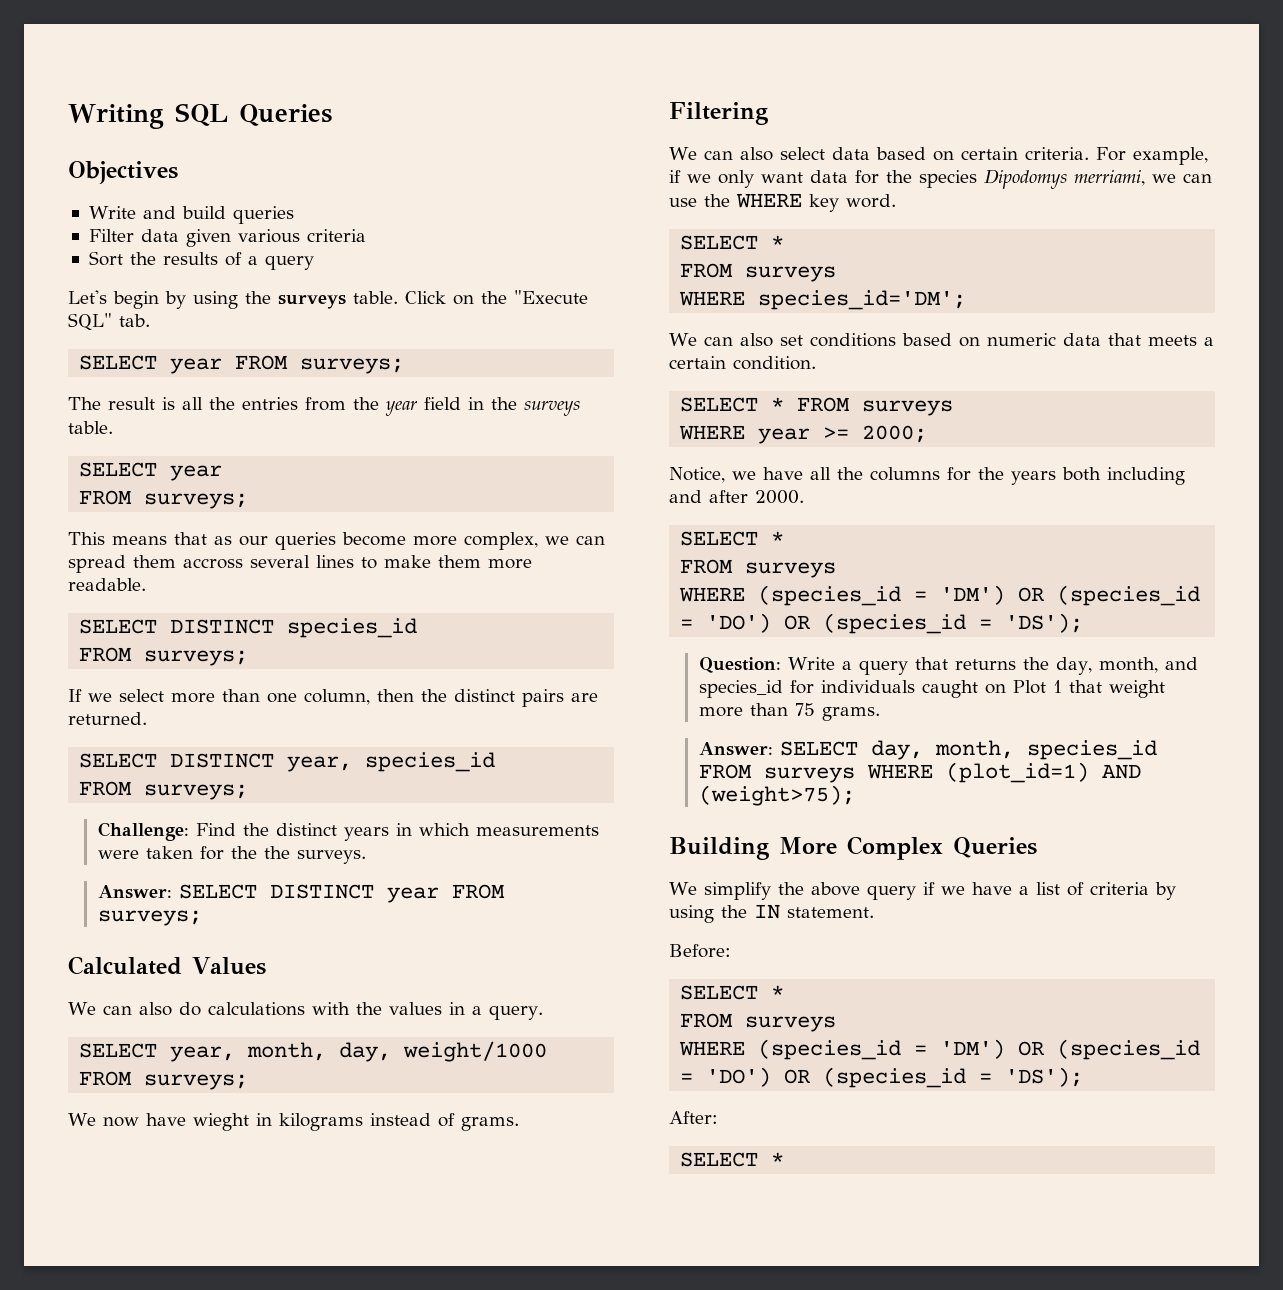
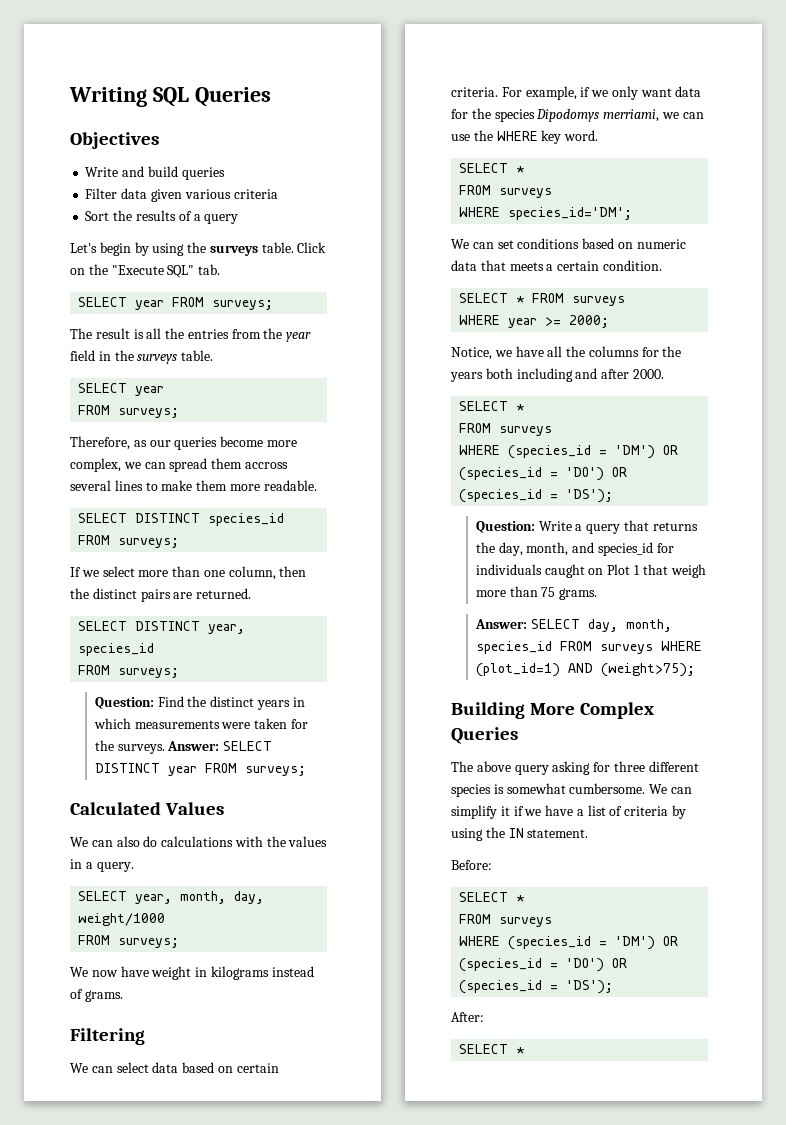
[68,532,207,545] This means that -> [70,436,130,450] Therefore,
[97,822,189,841] Challenge: -> [94,697,154,709] Question:
[263,846,290,859] the -> (114, 745) none
(366, 857) // -> (165, 749) none
[192,1113,249,1131] wieght -> [151,966,192,980] weight
[739,147,773,161] also -> (113, 1069) none
[739,333,773,347] also -> (494, 245) none
[1108,680,1165,698] weight -> [670,564,706,578] weigh
[669,882,916,900] We simplify the above query -> [451,761,699,775] [451,783,692,797] [451,805,510,819] The above query asking for three different species is somewhat cumbersome. We can simplify it

